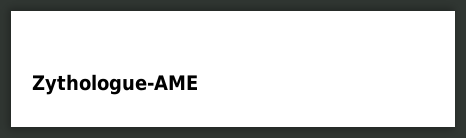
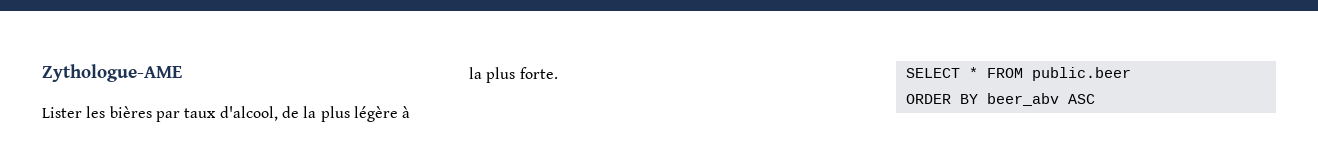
(198, 84) none -> [42,106,411,122] [469,67,558,83] [905,67,1131,81] [905,93,1095,106] // Lister les bières par taux d'alcool, de la plus légère à la plus forte. // SELECT * FROM public.beer // ORDER BY beer_abv ASC

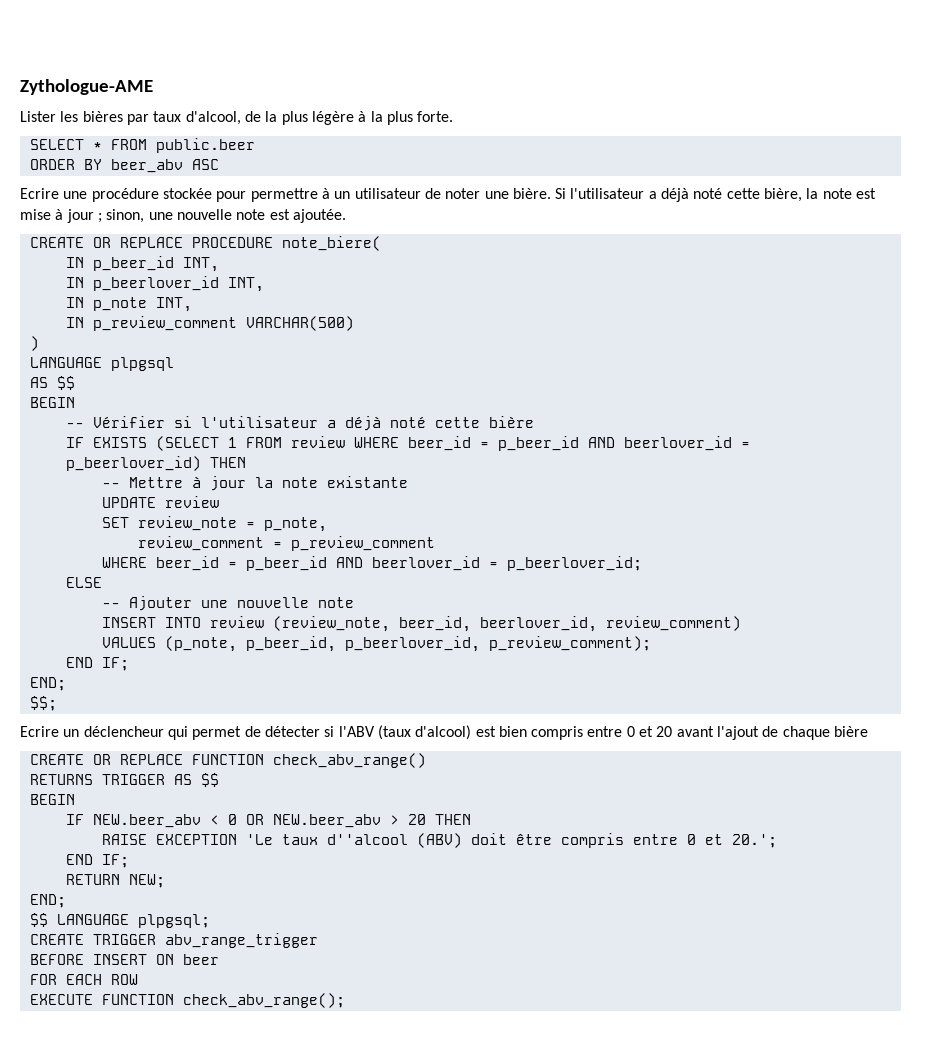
(1095, 99) none -> [20,188,877,202] [20,209,346,223] [29,236,381,251] [65,256,219,272] [65,276,264,292] [65,297,192,312] [65,316,354,331] [29,336,39,351] [29,357,174,371] [29,376,75,390] [29,397,75,408] [65,416,534,431] [65,436,750,451] [65,456,246,471] [101,476,408,491] [101,496,219,508] [101,516,327,532] [137,536,435,551] [101,556,642,571] [65,577,102,588] [101,596,354,611] [101,616,741,632] [101,636,651,652] [65,657,129,671] [29,677,66,691] [29,696,57,711] [20,725,869,740] [29,753,426,768] [29,773,219,787] [29,794,75,805] [65,814,471,828] [101,833,777,848] [65,854,129,868] [65,874,165,888] [29,894,66,908] [29,913,210,928] [29,933,318,948] [29,954,219,965] [29,974,138,985] [29,993,345,1008] // Ecrire une procédure stockée pour permettre à un utilisateur de noter une bière. Si l'utilisateur a déjà noté cette bière, la note est mise à jour ; sinon, une nouvelle note est ajoutée. // CREATE OR REPLACE PROCEDURE note_biere( // IN p_beer_id INT, // IN p_beerlover_id INT, // IN p_note INT, // IN p_review_comment VARCHAR(500) // ) // LANGUAGE plpgsql // AS $$ // BEGIN // -- Vérifier si l'utilisateur a déjà noté cette bière // IF EXISTS (SELECT 1 FROM review WHERE beer_id = p_beer_id AND beerlover_id = p_beerlover_id) THEN // -- Mettre à jour la note existante // UPDATE review // SET review_note = p_note, // review_comment = p_review_comment // WHERE beer_id = p_beer_id AND beerlover_id = p_beerlover_id; // ELSE // -- Ajouter une nouvelle note // INSERT INTO review (review_note, beer_id, beerlover_id, review_comment) // VALUES (p_note, p_beer_id, p_beerlover_id, p_review_comment); // END IF; // END; // $$; // Ecrire un déclencheur qui permet de détecter si l'ABV (taux d'alcool) est bien compris entre 0 et 20 avant l'ajout de chaque bière // CREATE OR REPLACE FUNCTION check_abv_range() // RETURNS TRIGGER AS $$ // BEGIN // IF NEW.beer_abv < 0 OR NEW.beer_abv > 20 THEN // RAISE EXCEPTION 'Le taux d''alcool (ABV) doit être compris entre 0 et 20.'; // END IF; // RETURN NEW; // END; // $$ LANGUAGE plpgsql; // CREATE TRIGGER abv_range_trigger // BEFORE INSERT ON beer // FOR EACH ROW // EXECUTE FUNCTION check_abv_range();

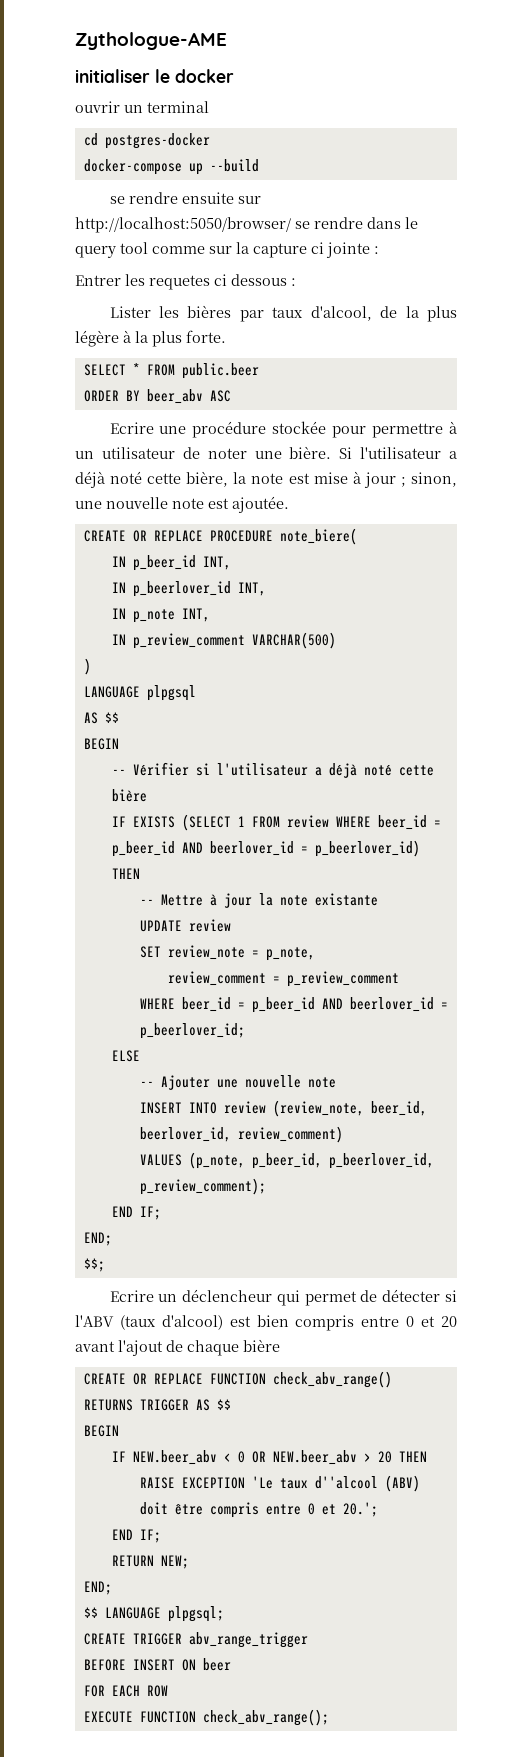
(153, 87) none -> [75,69,234,83] [75,101,209,113] [83,133,210,149] [83,159,259,175] [109,192,261,204] [75,217,418,233] [75,242,379,258] [75,274,296,290] // initialiser le docker // ouvrir un terminal // cd postgres-docker // docker-compose up --build // se rendre ensuite sur http://localhost:5050/browser/ se rendre dans le query tool comme sur la capture ci jointe : // Entrer les requetes ci dessous :

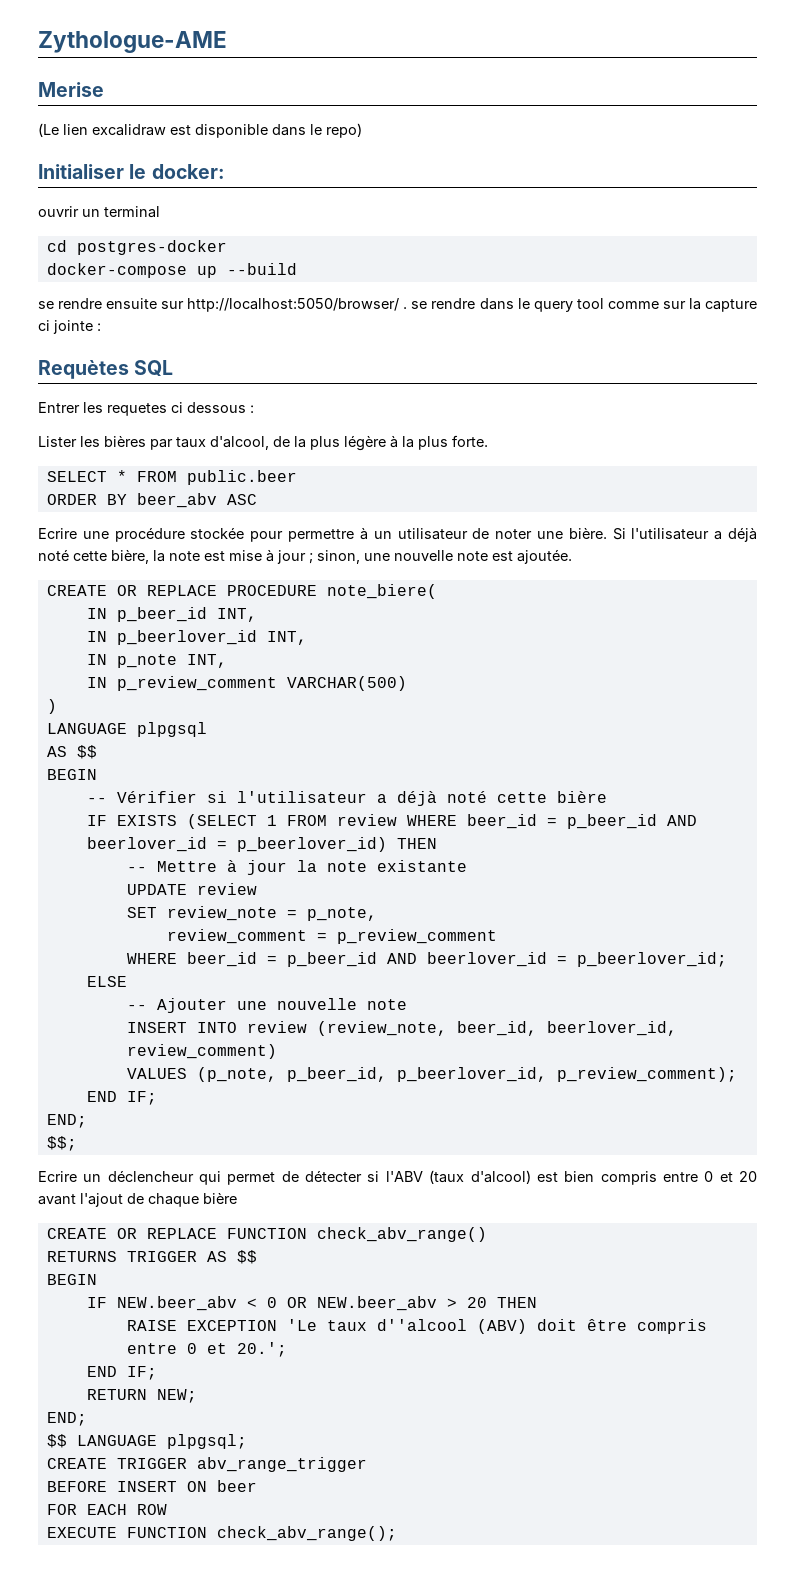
[75,69,234,83] initialiser le docker -> [38,82,104,97] [38,123,362,138] [38,164,225,179] Merise // (Le lien excalidraw est disponible dans le repo) // Initialiser le docker:
(291, 225) none -> [403,307,408,309] .
(379, 250) none -> [38,360,174,379] // Requètes SQL

